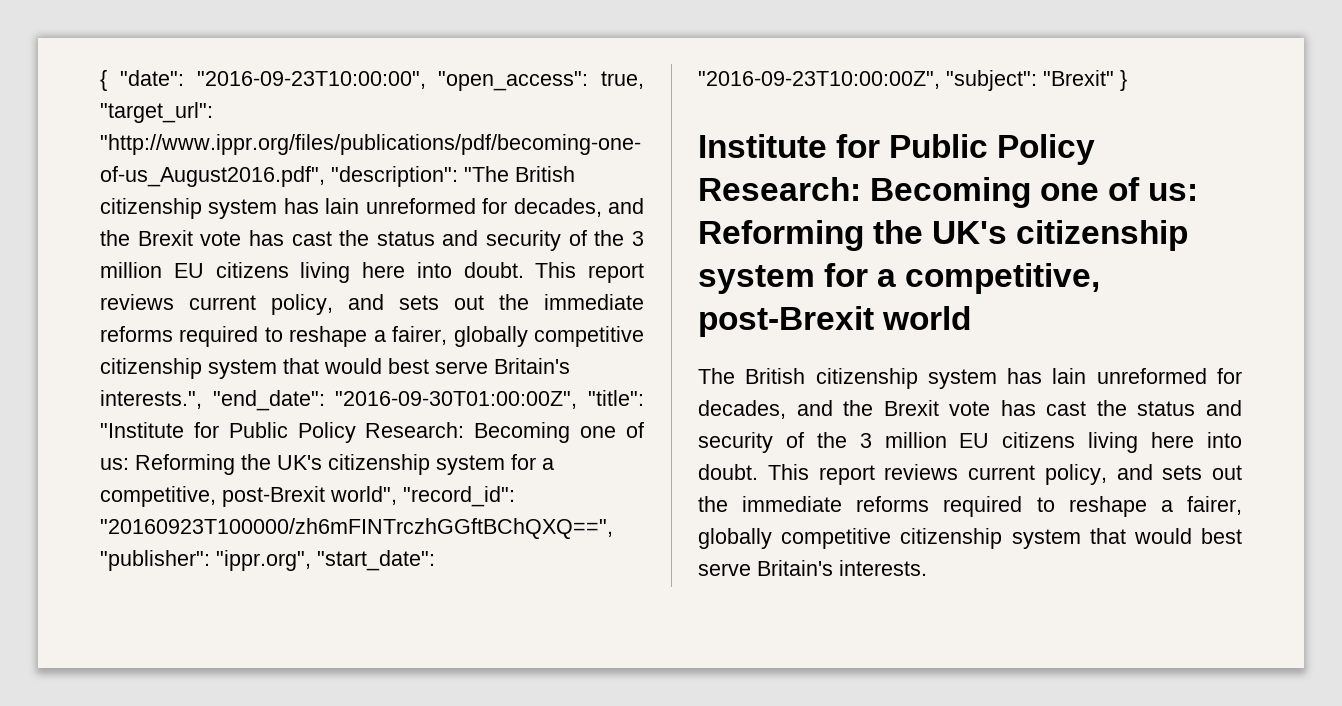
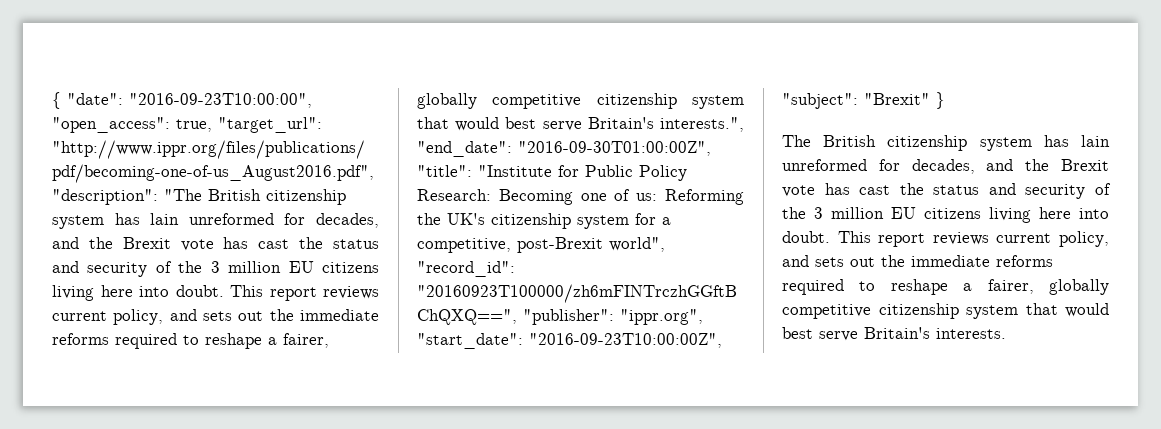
[698,134,1096,165] [698,177,1199,208] [698,220,1189,251] [698,263,1101,294] [698,306,972,337] // Institute for Public Policy Research: Becoming one of us: Reforming the UK's citizenship system for a competitive, post-Brexit world -> (945, 100) none

